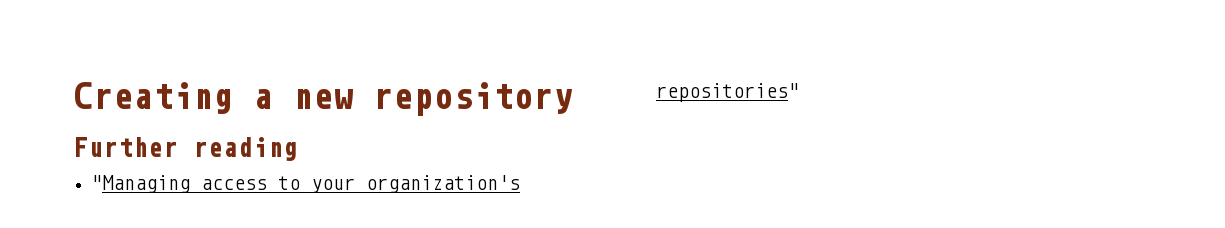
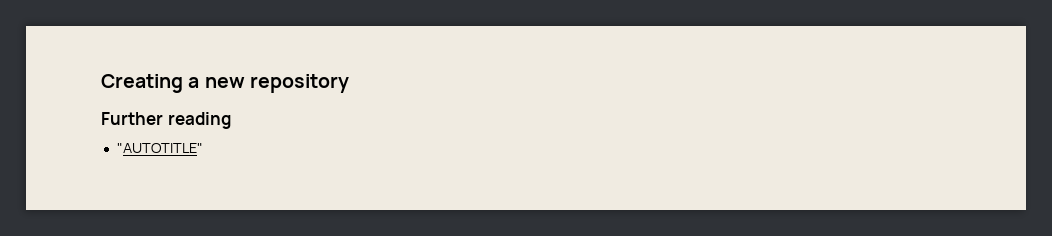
[91,175,521,193] [656,83,800,102] "Managing access to your organization's repositories" -> [116,143,203,153] "AUTOTITLE"

